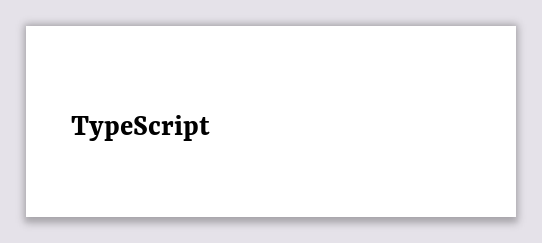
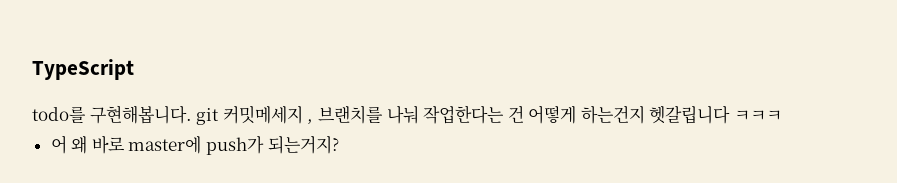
(210, 128) none -> [32,105,783,125] [50,135,339,155] // todo를 구현해봅니다. git 커밋메세지 , 브랜치를 나눠 작업한다는 건 어떻게 하는건지 헷갈립니다 ㅋㅋㅋ // 어 왜 바로 master에 push가 되는거지?

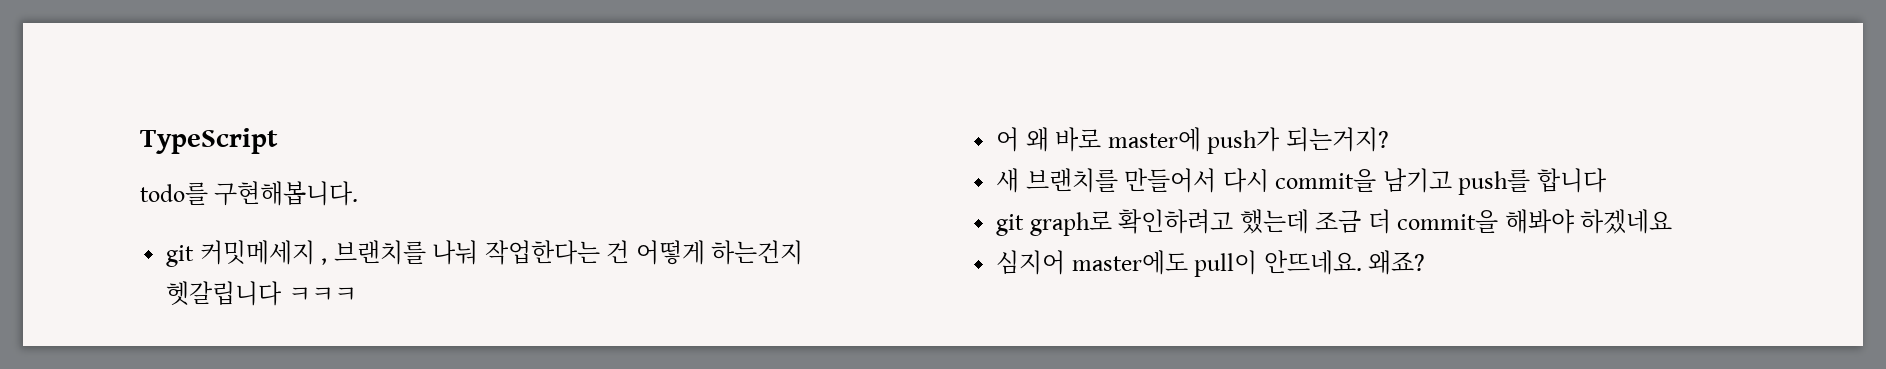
(192, 114) none -> (359, 193) //
(339, 145) none -> [996,168,1607,195] [996,209,1673,236] [996,250,1426,277] // 새 브랜치를 만들어서 다시 commit을 남기고 push를 합니다 // git graph로 확인하려고 했는데 조금 더 commit을 해봐야 하겠네요 // 심지어 master에도 pull이 안뜨네요. 왜죠?

